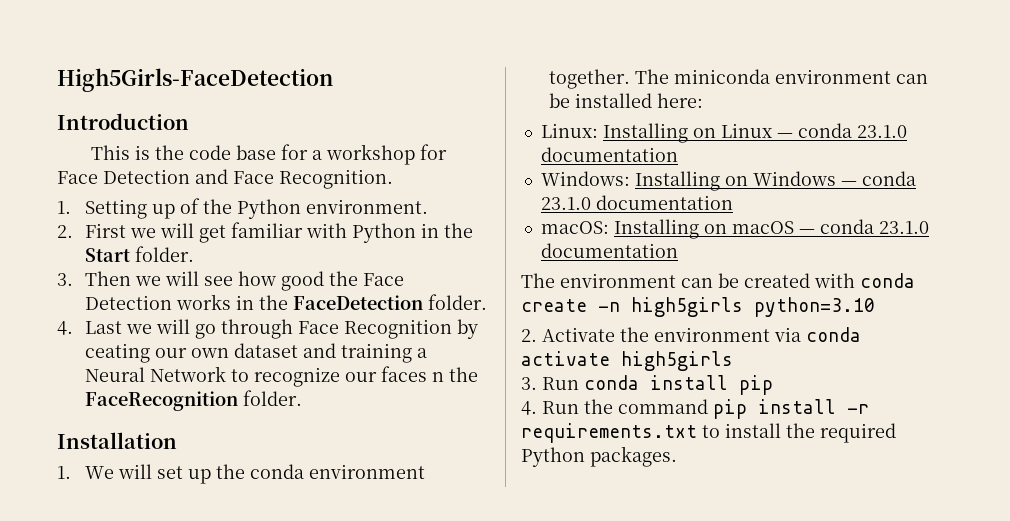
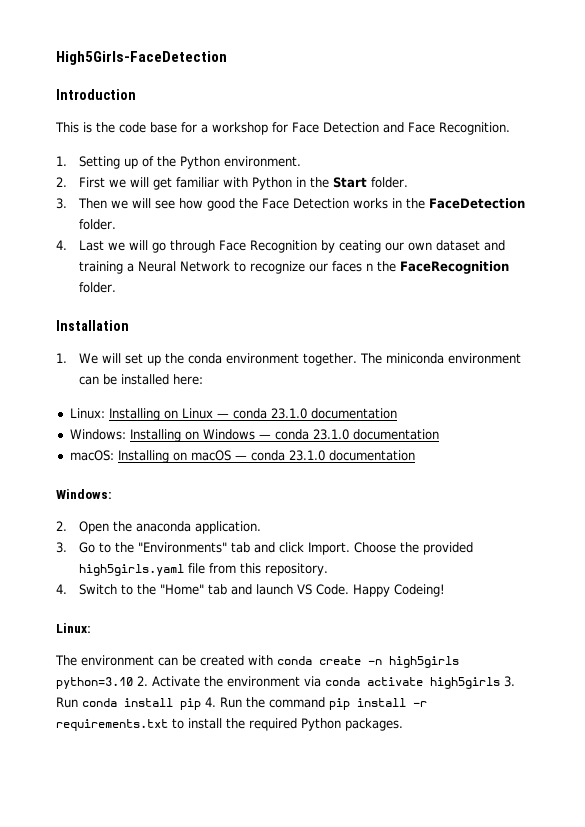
(678, 250) none -> [56,489,112,499] [56,521,262,534] [56,542,474,555] [79,563,329,576] [56,584,446,597] [56,623,91,633] // Windows: // 2. Open the anaconda application. // 3. Go to the "Environments" tab and click Import. Choose the provided high5girls.yaml file from this repository. // 4. Switch to the "Home" tab and launch VS Code. Happy Codeing! // Linux:
(875, 307) // -> (133, 683) none
(733, 361) // -> (500, 683) none
(773, 385) // -> (201, 704) none

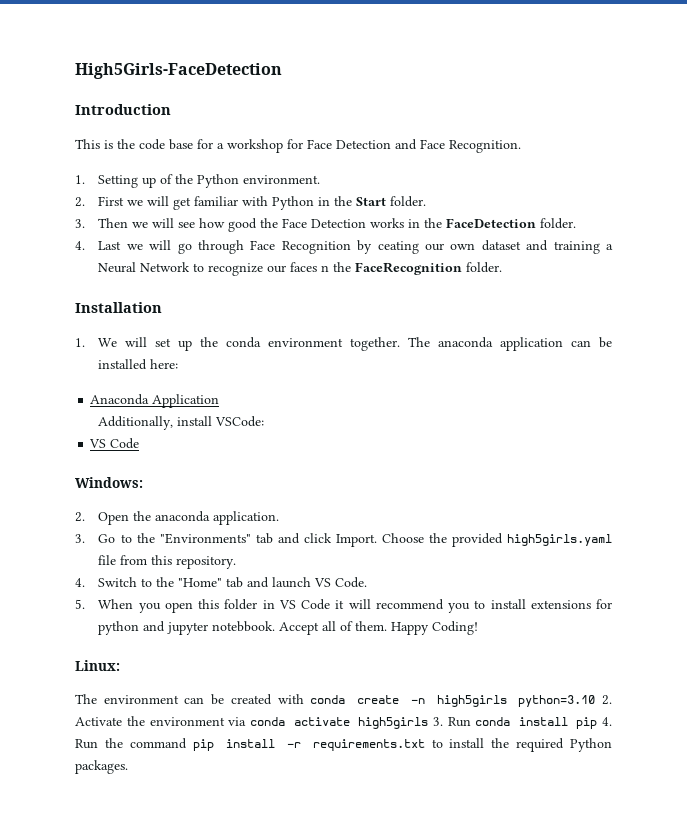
[386,353,522,364] miniconda environment -> [438,337,564,351] anaconda application
[69,408,397,421] [69,429,439,442] [69,450,415,463] Linux: Installing on Linux — conda 23.1.0 documentation // Windows: Installing on Windows — conda 23.1.0 documentation // macOS: Installing on macOS — conda 23.1.0 documentation -> [90,394,220,408] [98,416,265,430] [89,438,140,449] Anaconda Application // Additionally, install VSCode: // VS Code
[353,584,446,597] Happy Codeing! -> [75,599,612,613] [98,621,479,635] // 5. When you open this folder in VS Code it will recommend you to install extensions for python and jupyter notebbook. Accept all of them. Happy Coding!

